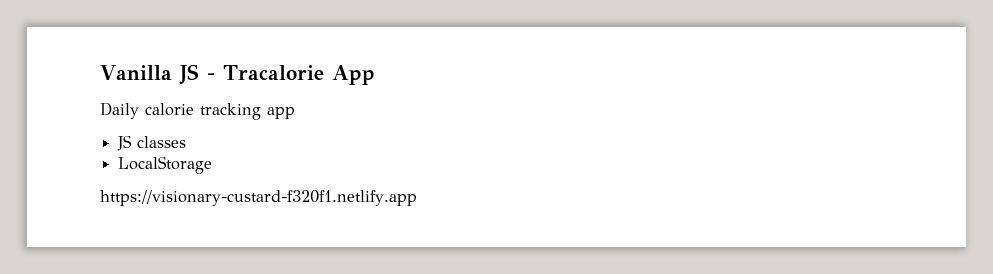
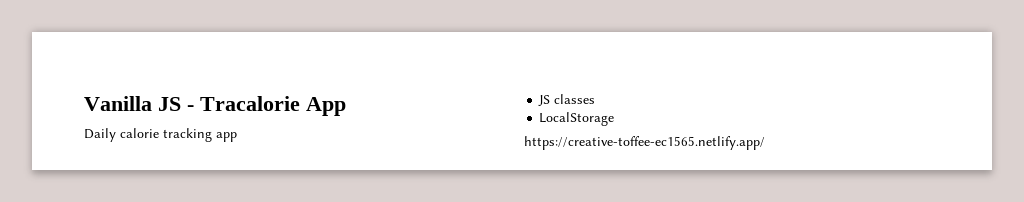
[100,190,417,206] https://visionary-custard-f320f1.netlify.app -> [524,136,765,150] https://creative-toffee-ec1565.netlify.app/

